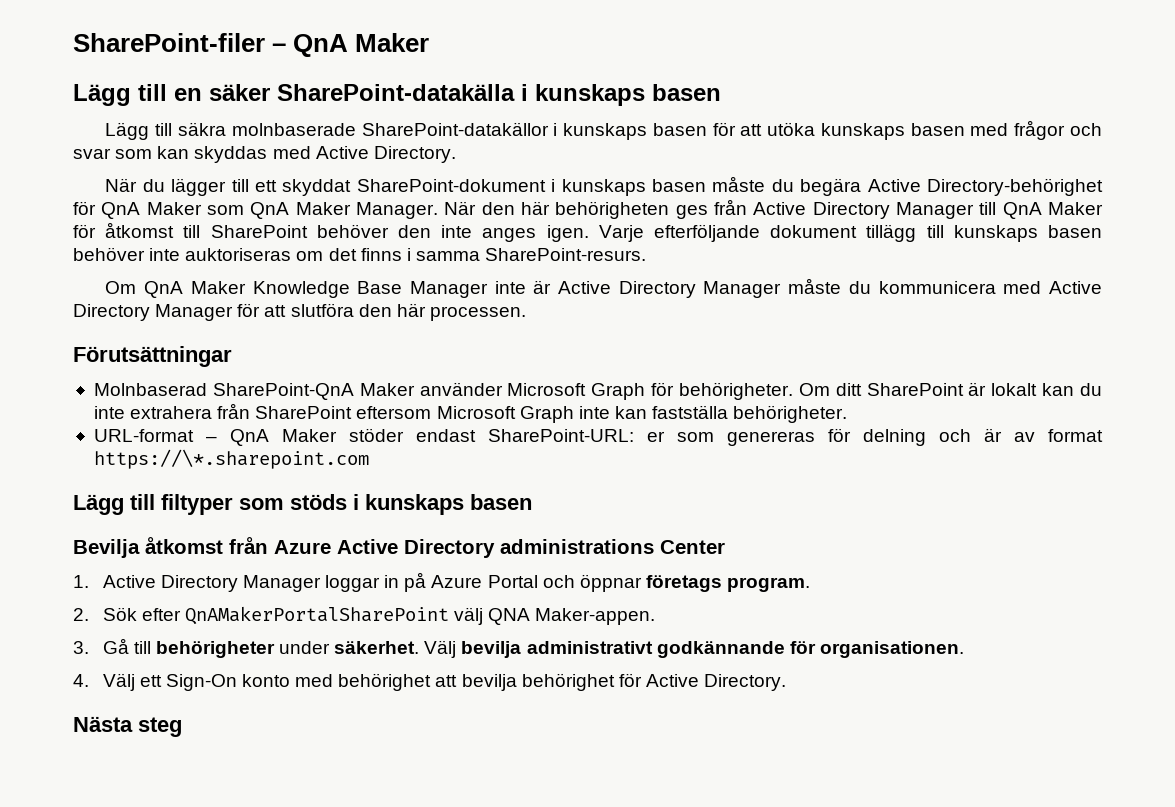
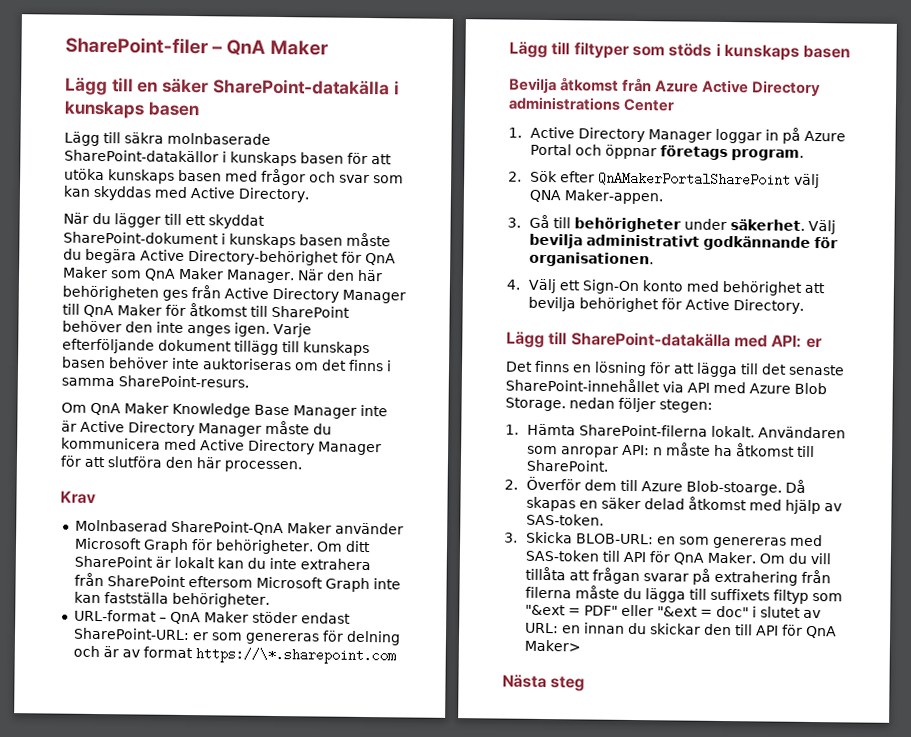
[73,346,232,367] Förutsättningar -> [60,490,96,504] Krav
(787, 682) none -> [506,331,823,349] [505,360,845,378] [505,377,827,395] [505,397,713,413] [505,423,846,439] [526,442,815,458] [525,459,608,472] [504,476,806,496] [525,496,842,515] [525,513,604,526] [504,531,823,549] [524,549,831,565] [524,566,831,586] [524,585,843,604] [524,604,821,619] [524,622,837,639] [523,639,581,652] // Lägg till SharePoint-datakälla med API: er // Det finns en lösning för att lägga till det senaste SharePoint-innehållet via API med Azure Blob Storage. nedan följer stegen: // 1. Hämta SharePoint-filerna lokalt. Användaren som anropar API: n måste ha åtkomst till SharePoint. // 2. Överför dem till Azure Blob-stoarge. Då skapas en säker delad åtkomst med hjälp av SAS-token. // 3. Skicka BLOB-URL: en som genereras med SAS-token till API för QnA Maker. Om du vill tillåta att frågan svarar på extrahering från filerna måste du lägga till suffixets filtyp som "&ext = PDF" eller "&ext = doc" i slutet av URL: en innan du skickar den till API för QnA Maker>

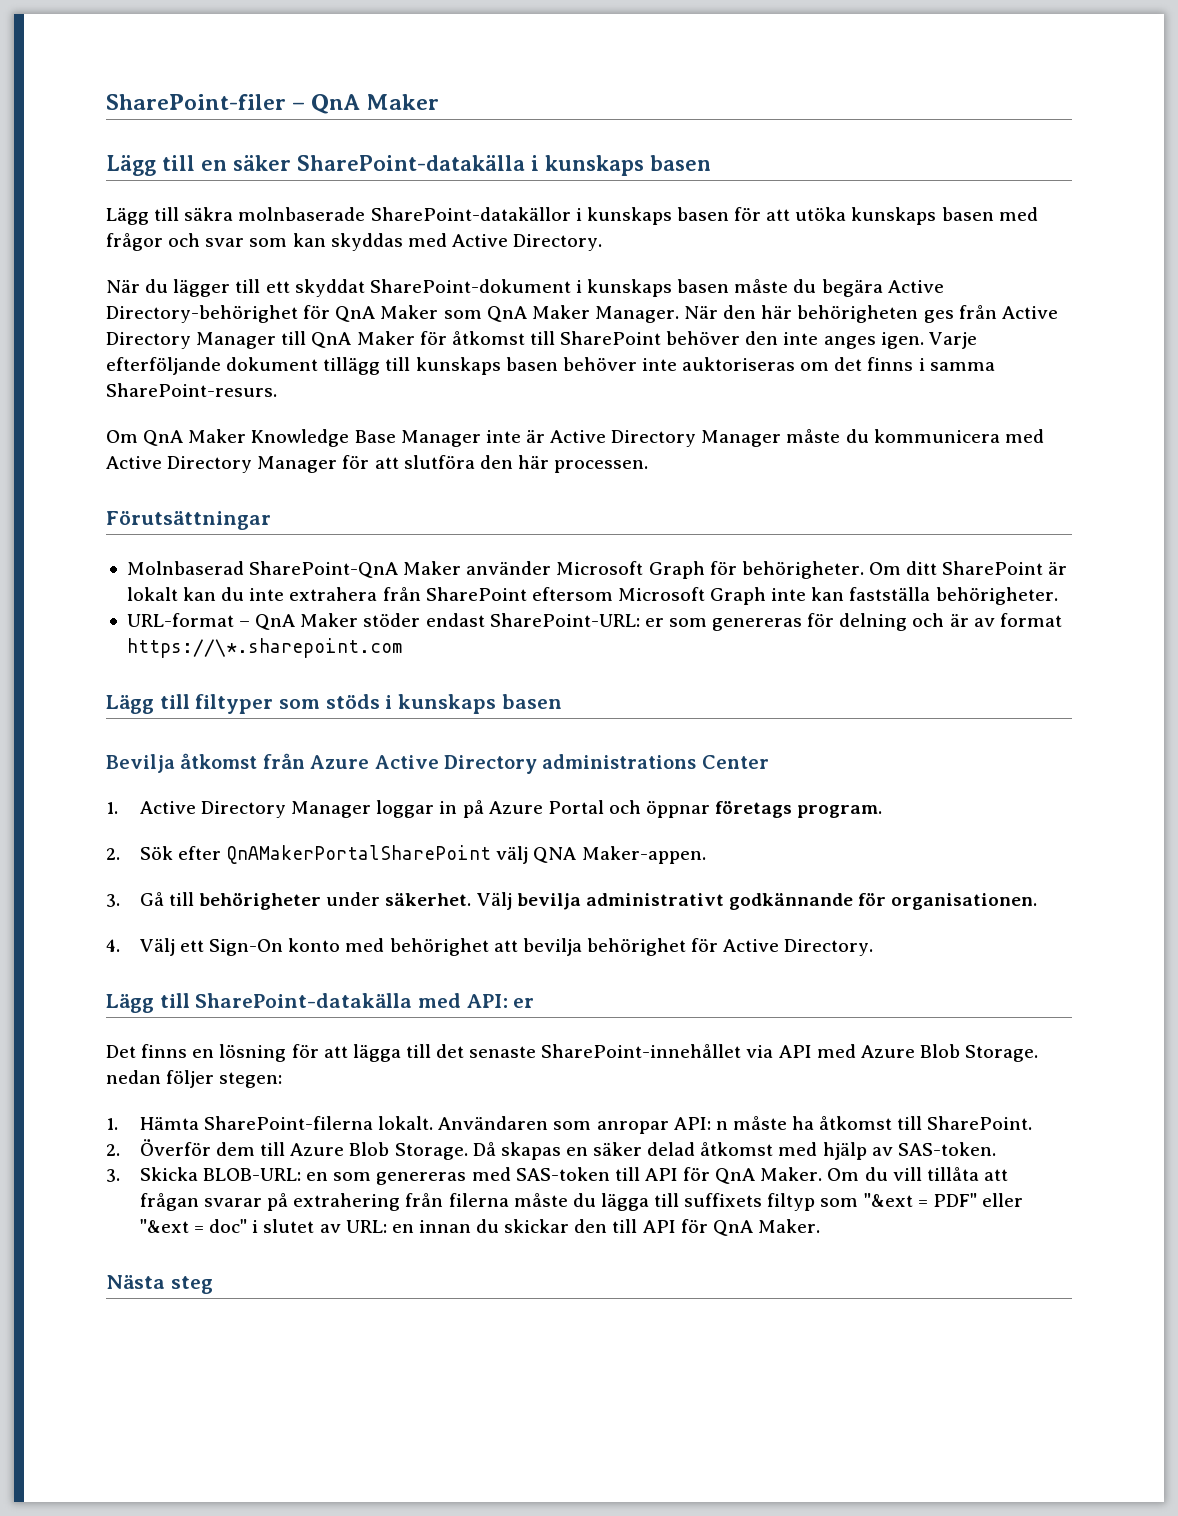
[60,490,96,504] Krav -> [106,511,271,530] Förutsättningar
[685,480,782,496] Blob-stoarge. -> [349,1142,468,1160] Blob Storage.
[523,639,581,652] Maker> -> [757,1219,820,1233] Maker.

